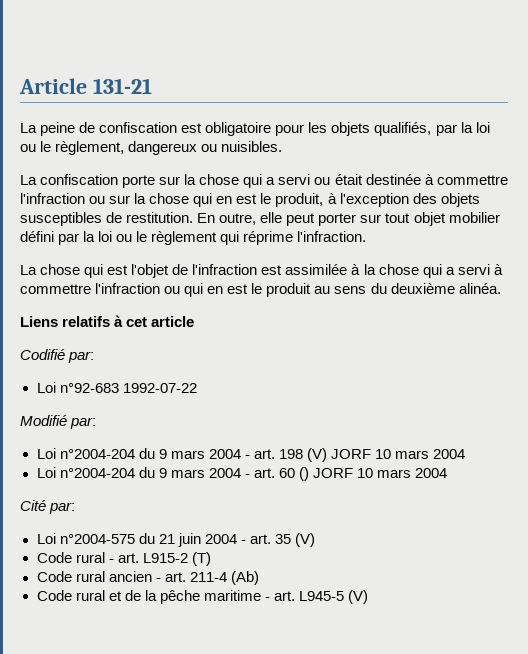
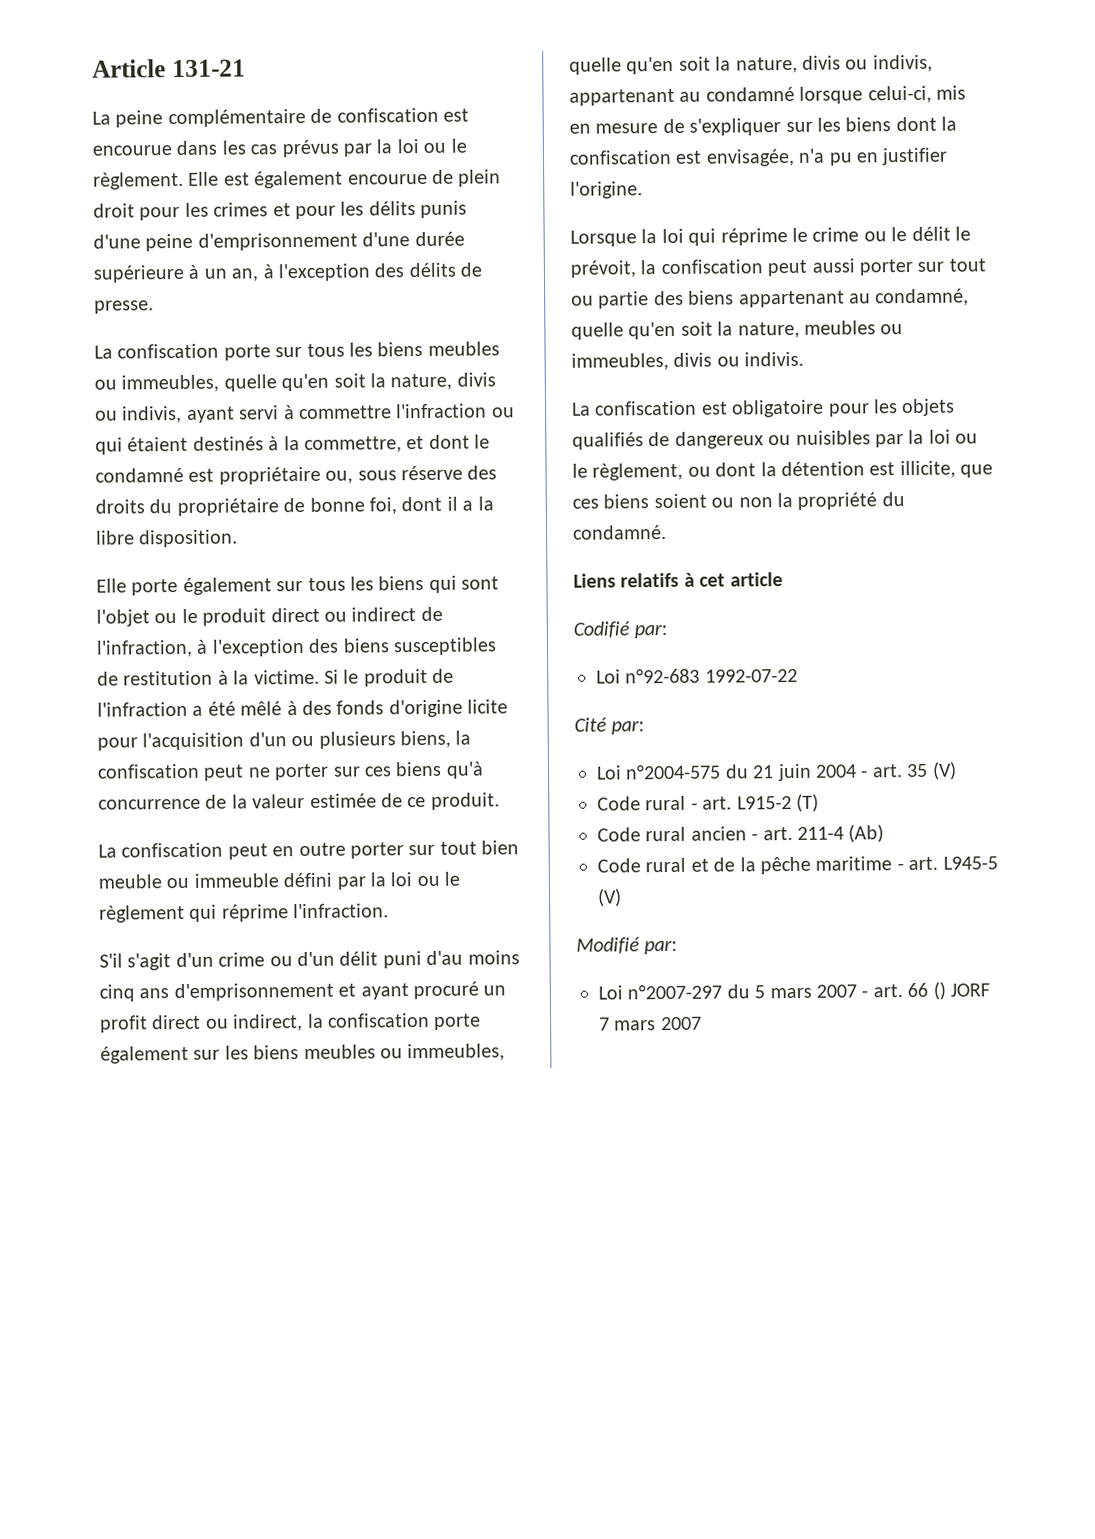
(76, 129) none -> [167,108,306,128] complémentaire
[205,122,490,136] [20,141,283,155] [20,174,508,188] [20,193,480,207] obligatoire pour les objets qualifiés, par la loi ou le règlement, dangereux ou nuisibles. // La confiscation porte sur la chose qui a servi ou était destinée à commettre l'infraction ou sur la chose qui en est le produit, à l'exception des objets -> [92,138,467,158] [93,169,502,190] [93,200,468,221] [93,231,465,252] [93,262,483,283] [94,300,154,314] [94,341,500,361] [94,372,496,393] [95,403,515,424] [95,434,491,455] [95,465,498,485] [95,496,494,517] [96,529,239,548] [96,575,500,596] [96,606,443,627] [96,638,390,658] encourue dans les cas prévus par la loi ou le règlement. Elle est également encourue de plein droit pour les crimes et pour les délits punis d'une peine d'emprisonnement d'une durée supérieure à un an, à l'exception des délits de presse. // La confiscation porte sur tous les biens meubles ou immeubles, quelle qu'en soit la nature, divis ou indivis, ayant servi à commettre l'infraction ou qui étaient destinés à la commettre, et dont le condamné est propriétaire ou, sous réserve des droits du propriétaire de bonne foi, dont il a la libre disposition. // Elle porte également sur tous les biens qui sont l'objet ou le produit direct ou indirect de l'infraction, à l'exception des biens
[126,212,500,226] restitution. En outre, elle peut porter sur tout objet mobilier -> [123,668,455,687] [97,699,509,718] [97,730,472,751] [97,761,484,781] [98,792,500,810] [98,840,520,860] [98,873,279,889] restitution à la victime. Si le produit de l'infraction a été mêlé à des fonds d'origine licite pour l'acquisition d'un ou plusieurs biens, la confiscation peut ne porter sur ces biens qu'à concurrence de la valeur estimée de ce produit. // La confiscation peut en outre porter sur tout bien meuble ou immeuble
[20,264,503,278] [20,283,501,297] La chose qui est l'objet de l'infraction est assimilée à la chose qui a servi à commettre l'infraction ou qui en est le produit au sens du deuxième alinéa. -> [99,950,520,971] [99,981,507,1002] [100,1012,482,1033] [100,1043,506,1064] [569,54,933,75] [569,85,966,106] [569,116,958,136] [569,147,949,167] [570,181,643,199] [570,226,971,247] [570,258,986,278] [571,288,970,309] [571,320,904,340] [571,351,805,371] [571,398,956,418] [572,429,979,450] [572,460,994,481] [572,492,905,510] [573,525,667,540] S'il s'agit d'un crime ou d'un délit puni d'au moins cinq ans d'emprisonnement et ayant procuré un profit direct ou indirect, la confiscation porte également sur les biens meubles ou immeubles, quelle qu'en soit la nature, divis ou indivis, appartenant au condamné lorsque celui-ci, mis en mesure de s'expliquer sur les biens dont la confiscation est envisagée, n'a pu en justifier l'origine. // Lorsque la loi qui réprime le crime ou le délit le prévoit, la confiscation peut aussi porter sur tout ou partie des biens appartenant au condamné, quelle qu'en soit la nature, meubles ou immeubles, divis ou indivis. // La confiscation est obligatoire pour les objets qualifiés de dangereux ou nuisibles par la loi ou le règlement, ou dont la détention est illicite, que ces biens soient ou non la propriété du condamné.
[20,415,97,429] [36,448,466,462] [36,467,448,481] // Modifié par: // Loi n°2004-204 du 9 mars 2004 - art. 198 (V) JORF 10 mars 2004 // Loi n°2004-204 du 9 mars 2004 - art. 60 () JORF 10 mars 2004 -> (798, 675) none
(369, 597) none -> [576,937,678,955] [598,981,990,1000] [599,1016,702,1031] // Modifié par: // Loi n°2007-297 du 5 mars 2007 - art. 66 () JORF 7 mars 2007

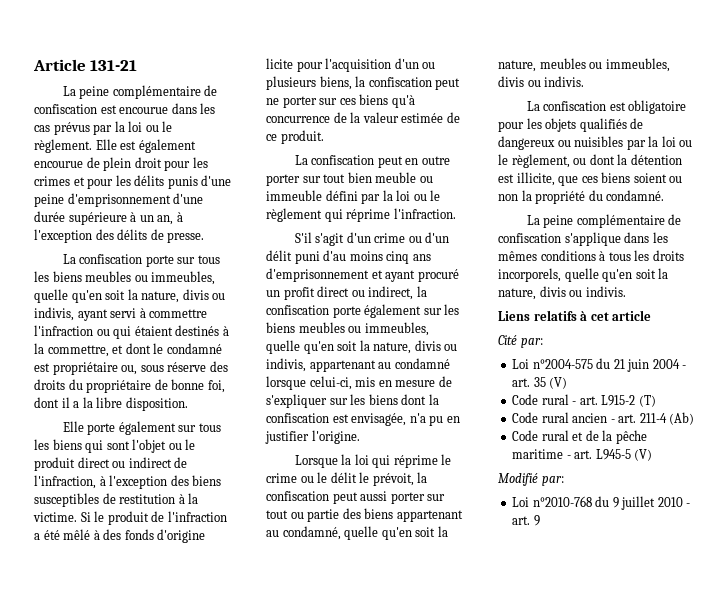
(667, 532) none -> [526,214,682,228] [498,232,668,246] [498,250,684,261] [498,268,669,282] [498,286,626,300] // La peine complémentaire de confiscation s'applique dans les mêmes conditions à tous les droits incorporels, quelle qu'en soit la nature, divis ou indivis.
[573,621,668,639] [596,668,798,684] // Codifié par: // Loi n°92-683 1992-07-22 -> (652, 315) none
[627,981,990,1000] [599,1016,702,1031] n°2007-297 du 5 mars 2007 - art. 66 () JORF 7 mars 2007 -> [532,496,691,510] [512,515,540,526] n°2010-768 du 9 juillet 2010 - art. 9

